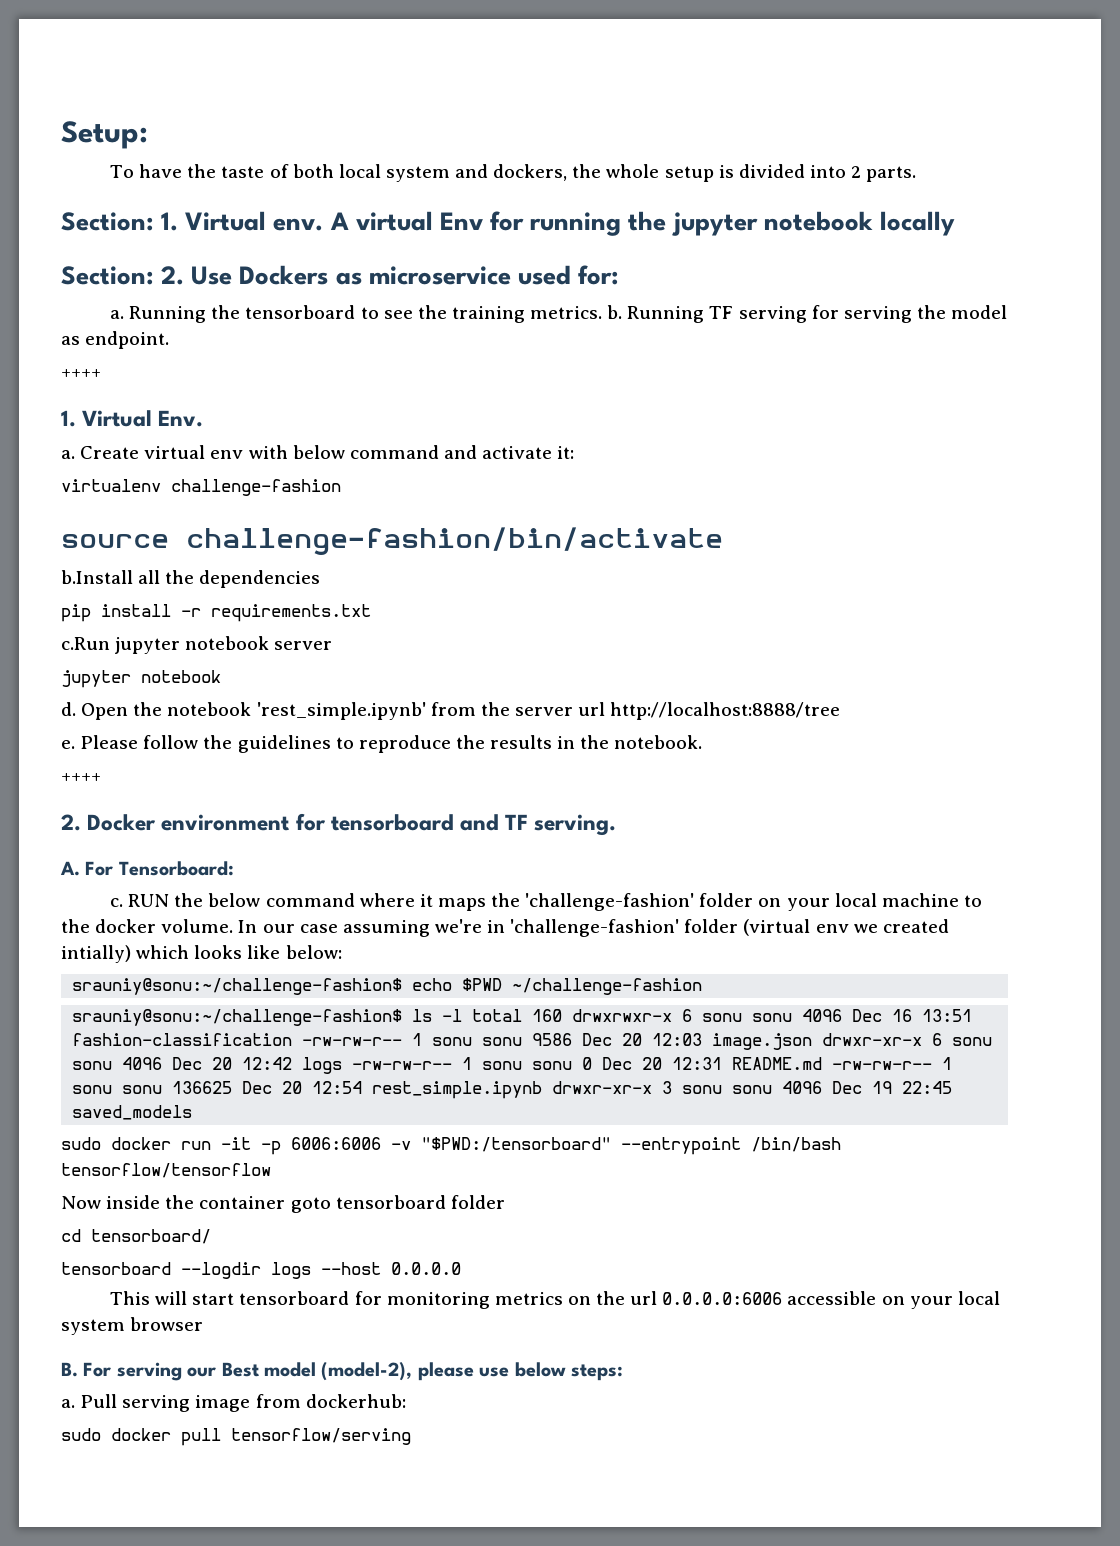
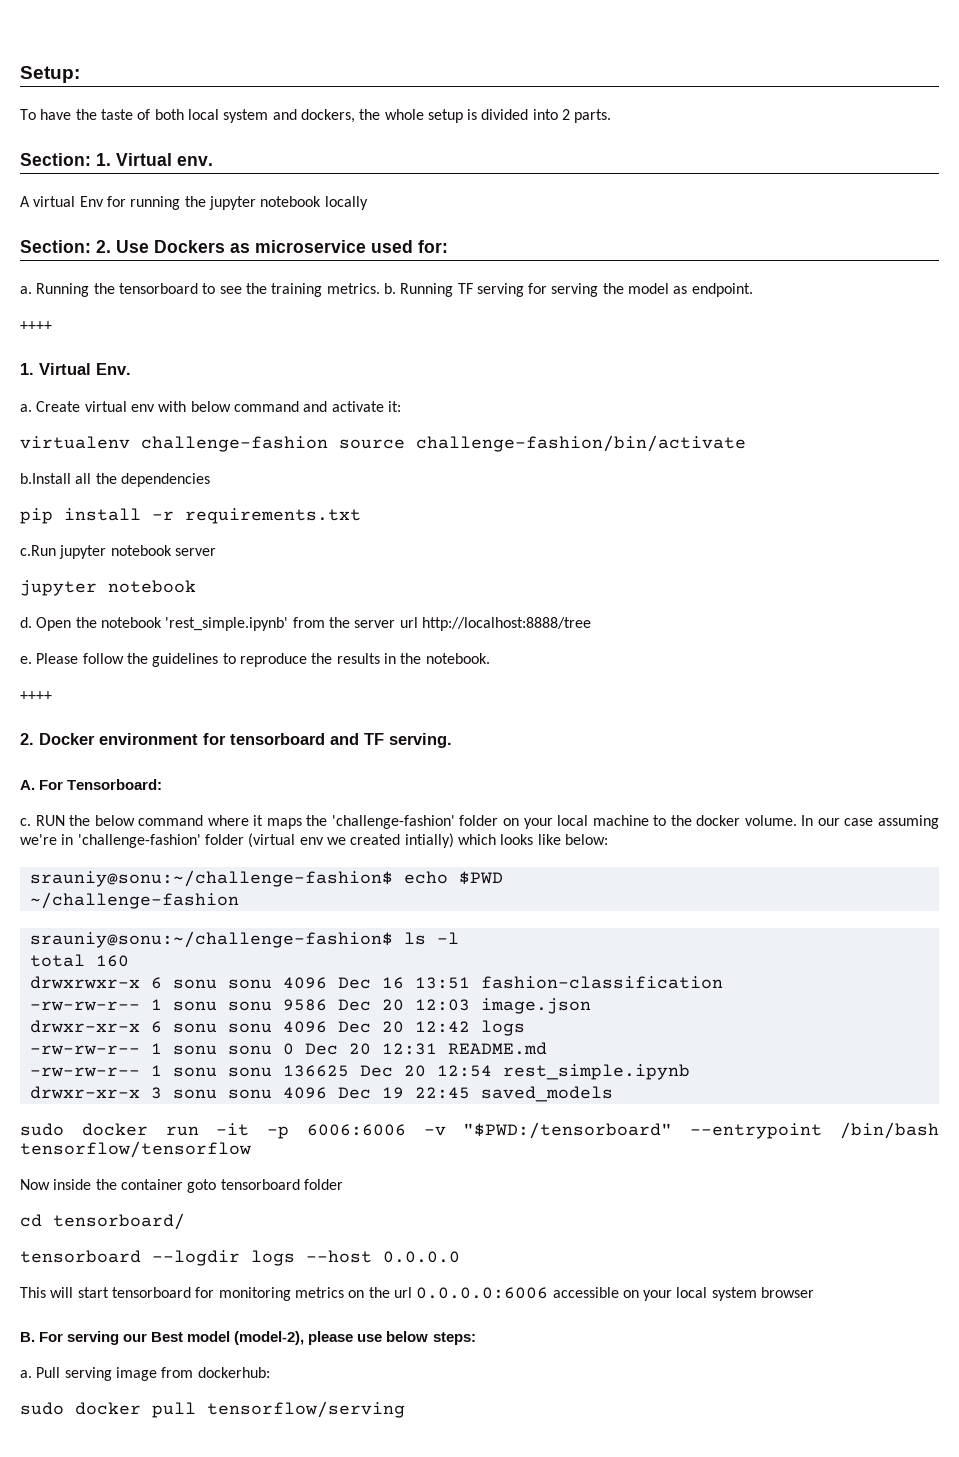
(324, 224) none -> (213, 161) //
(341, 487) // -> (328, 444) none
(503, 984) none -> (503, 878) //
(463, 1015) none -> (459, 938) //
(563, 1015) none -> (129, 961) //
(293, 1039) none -> (723, 982) //
(813, 1041) none -> (591, 1006) //
(343, 1065) none -> (525, 1028) //
(823, 1063) none -> (547, 1048) //
(543, 1090) none -> (690, 1072) //

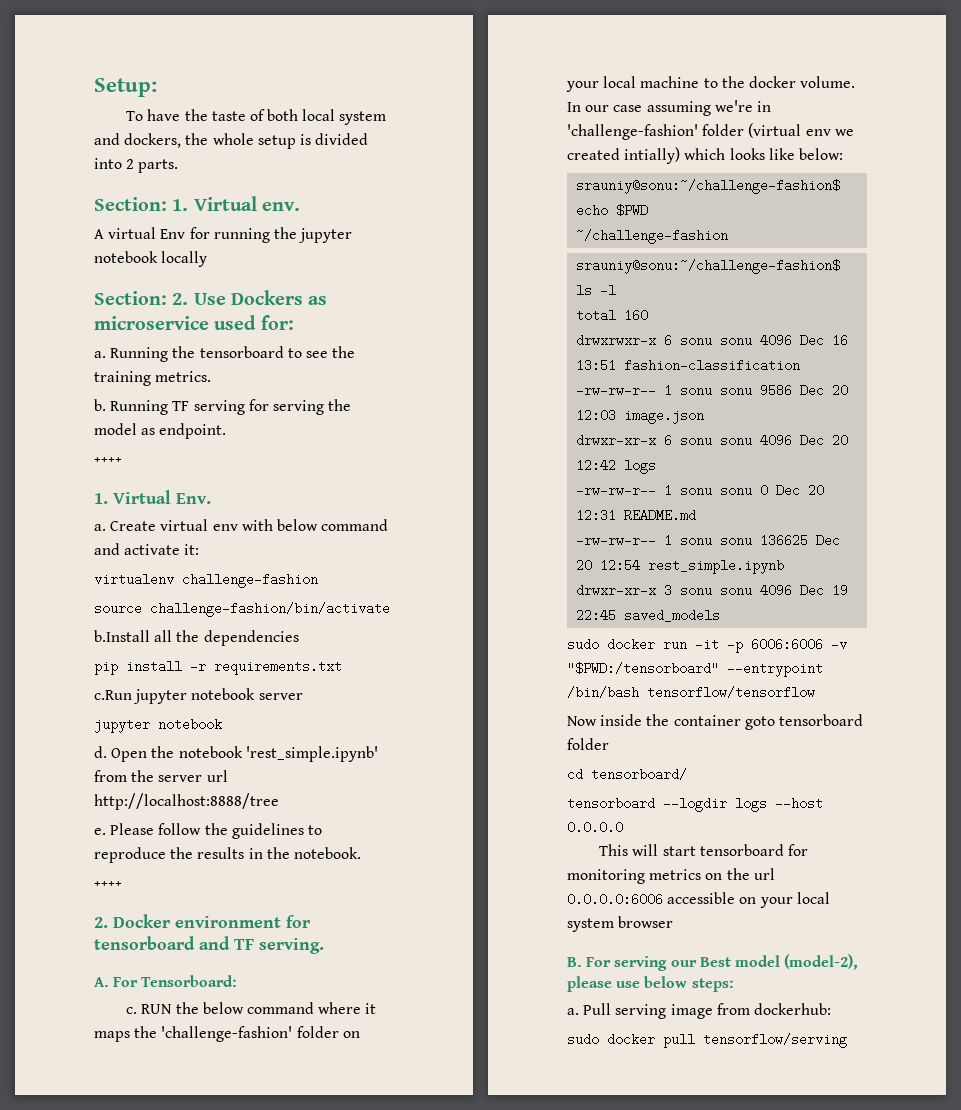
(380, 288) none -> (212, 376) //
(328, 444) none -> (318, 580) //

